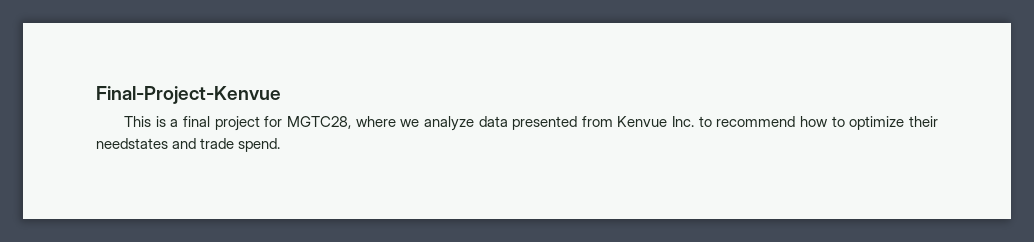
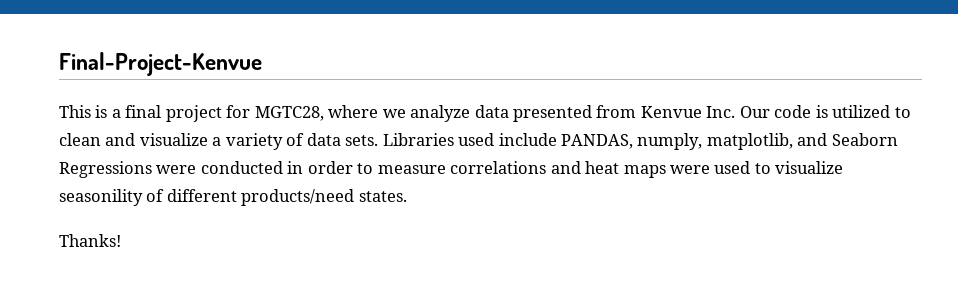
[698,116,939,130] [96,138,281,152] to recommend how to optimize their needstates and trade spend. -> [739,105,911,118] [59,133,898,150] [59,161,844,178] [59,189,407,206] [59,234,121,247] Our code is utilized to clean and visualize a variety of data sets. Libraries used include PANDAS, numply, matplotlib, and Seaborn Regressions were conducted in order to measure correlations and heat maps were used to visualize seasonility of different products/need states. // Thanks!

